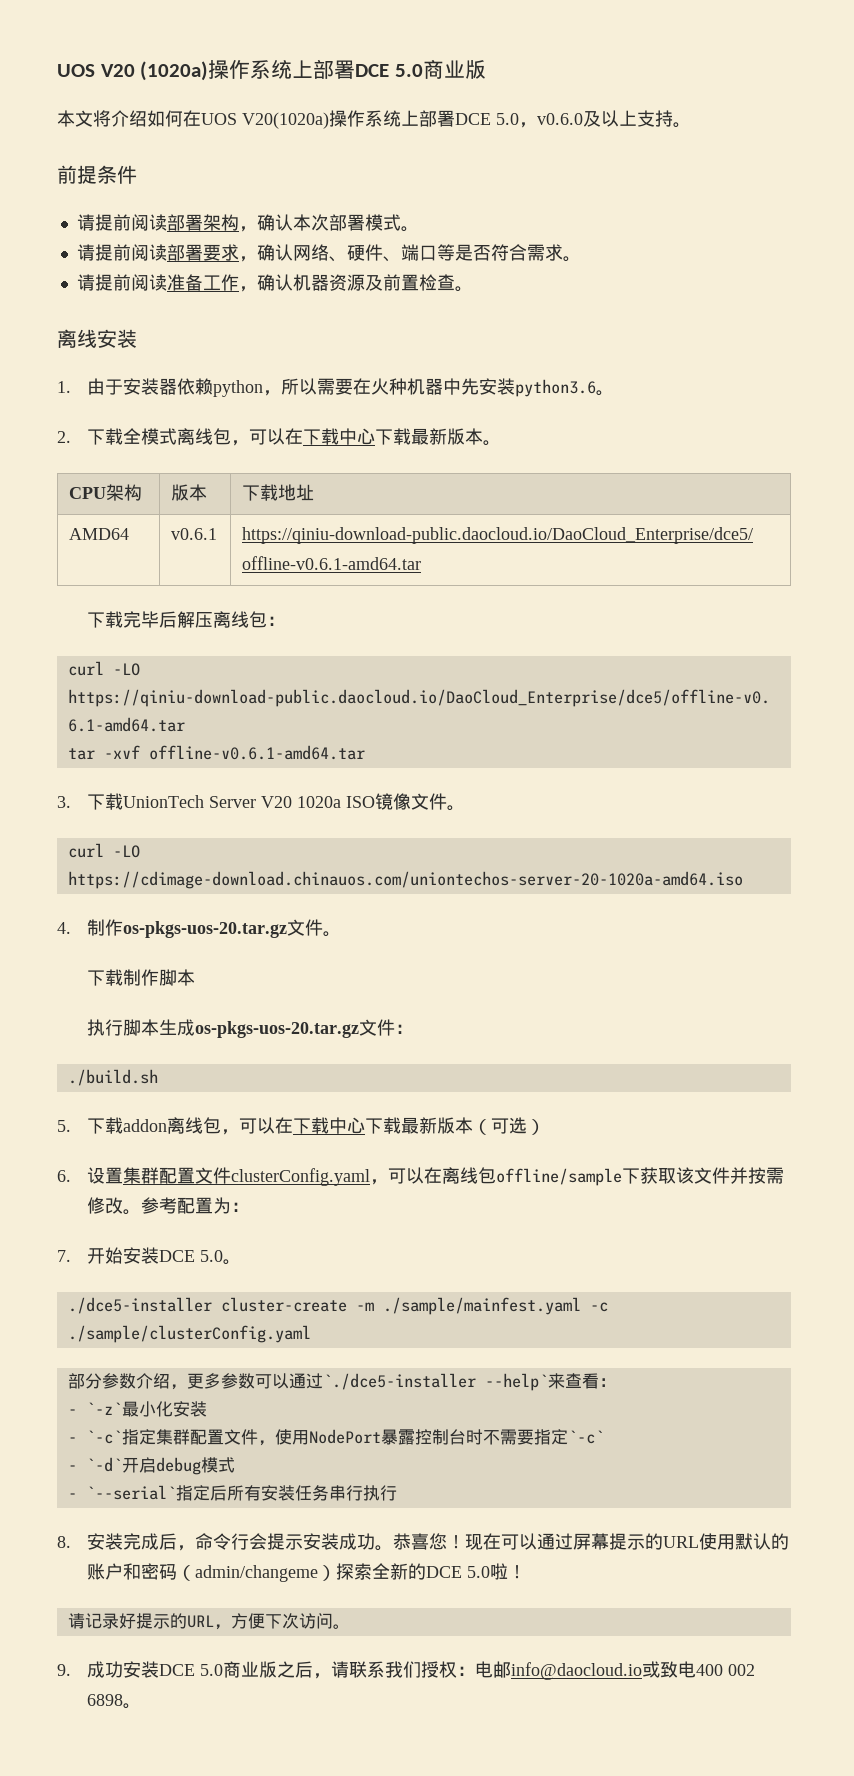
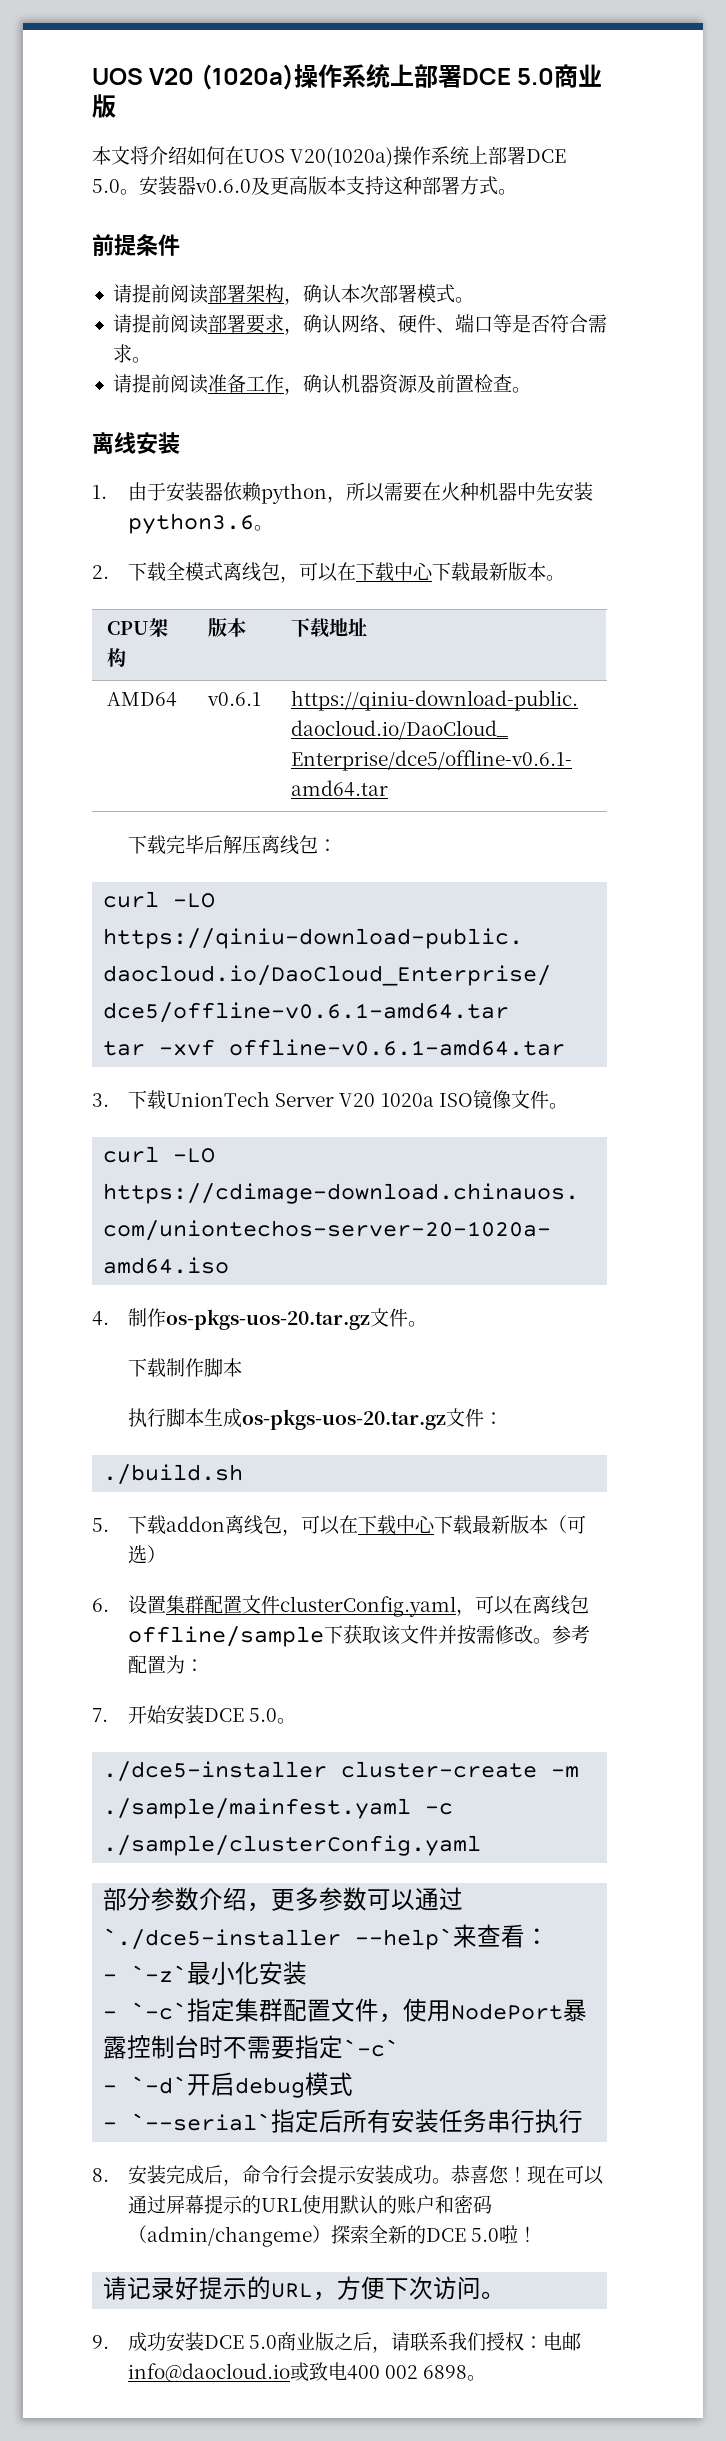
[519,110,673,128] ，v0.6.0及以上支持 -> [120,176,498,196] 。安装器v0.6.0及更高版本支持这种部署方式

